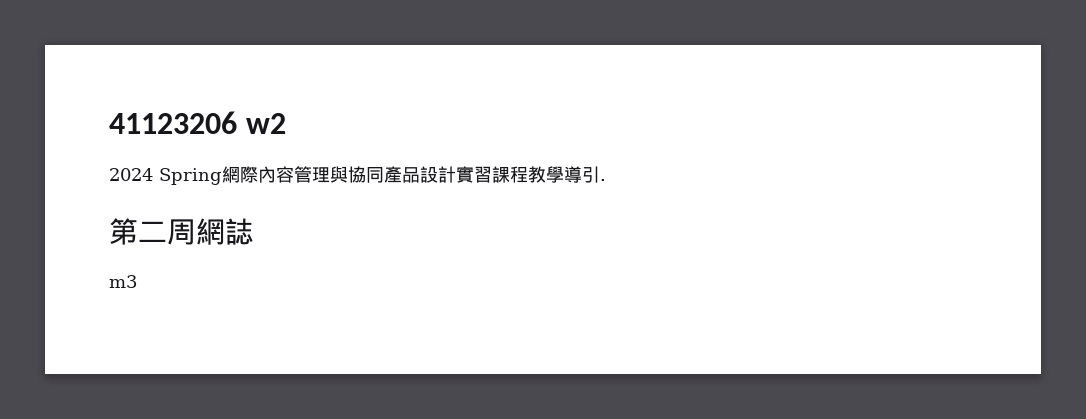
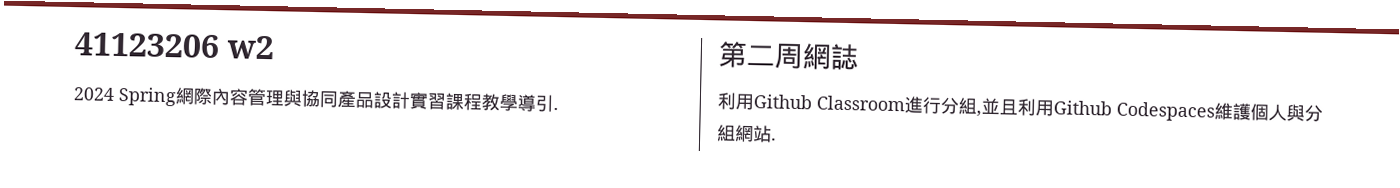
[109,275,137,288] m3 -> [717,92,1323,122] [717,124,777,143] 利用Github Classroom進行分組,並且利用Github Codespaces維護個人與分組網站.

